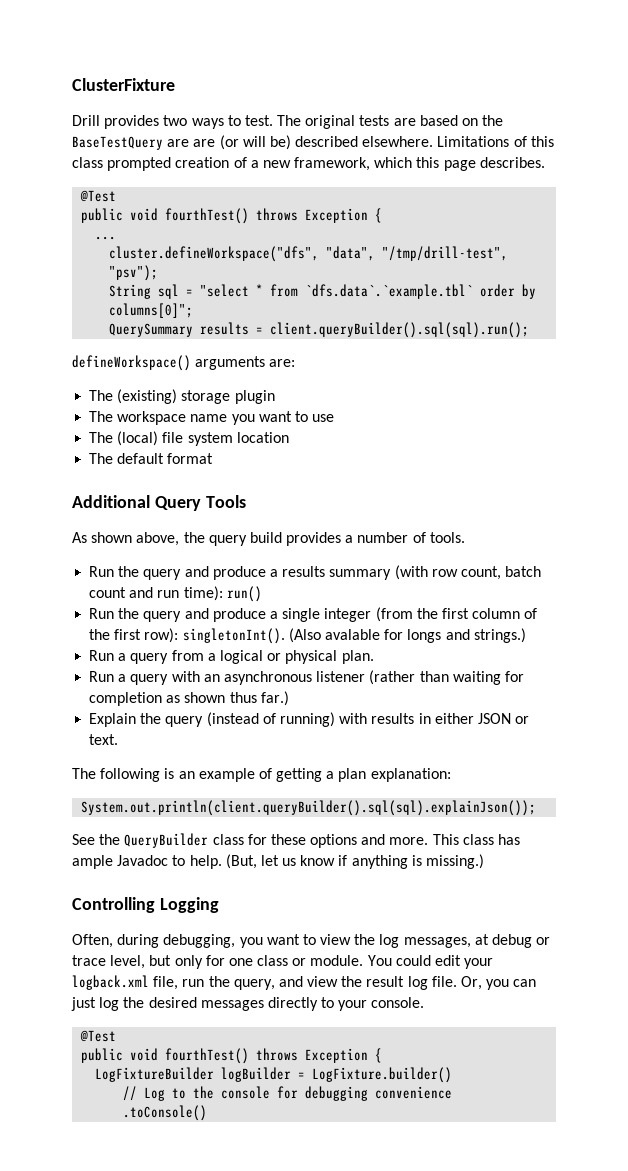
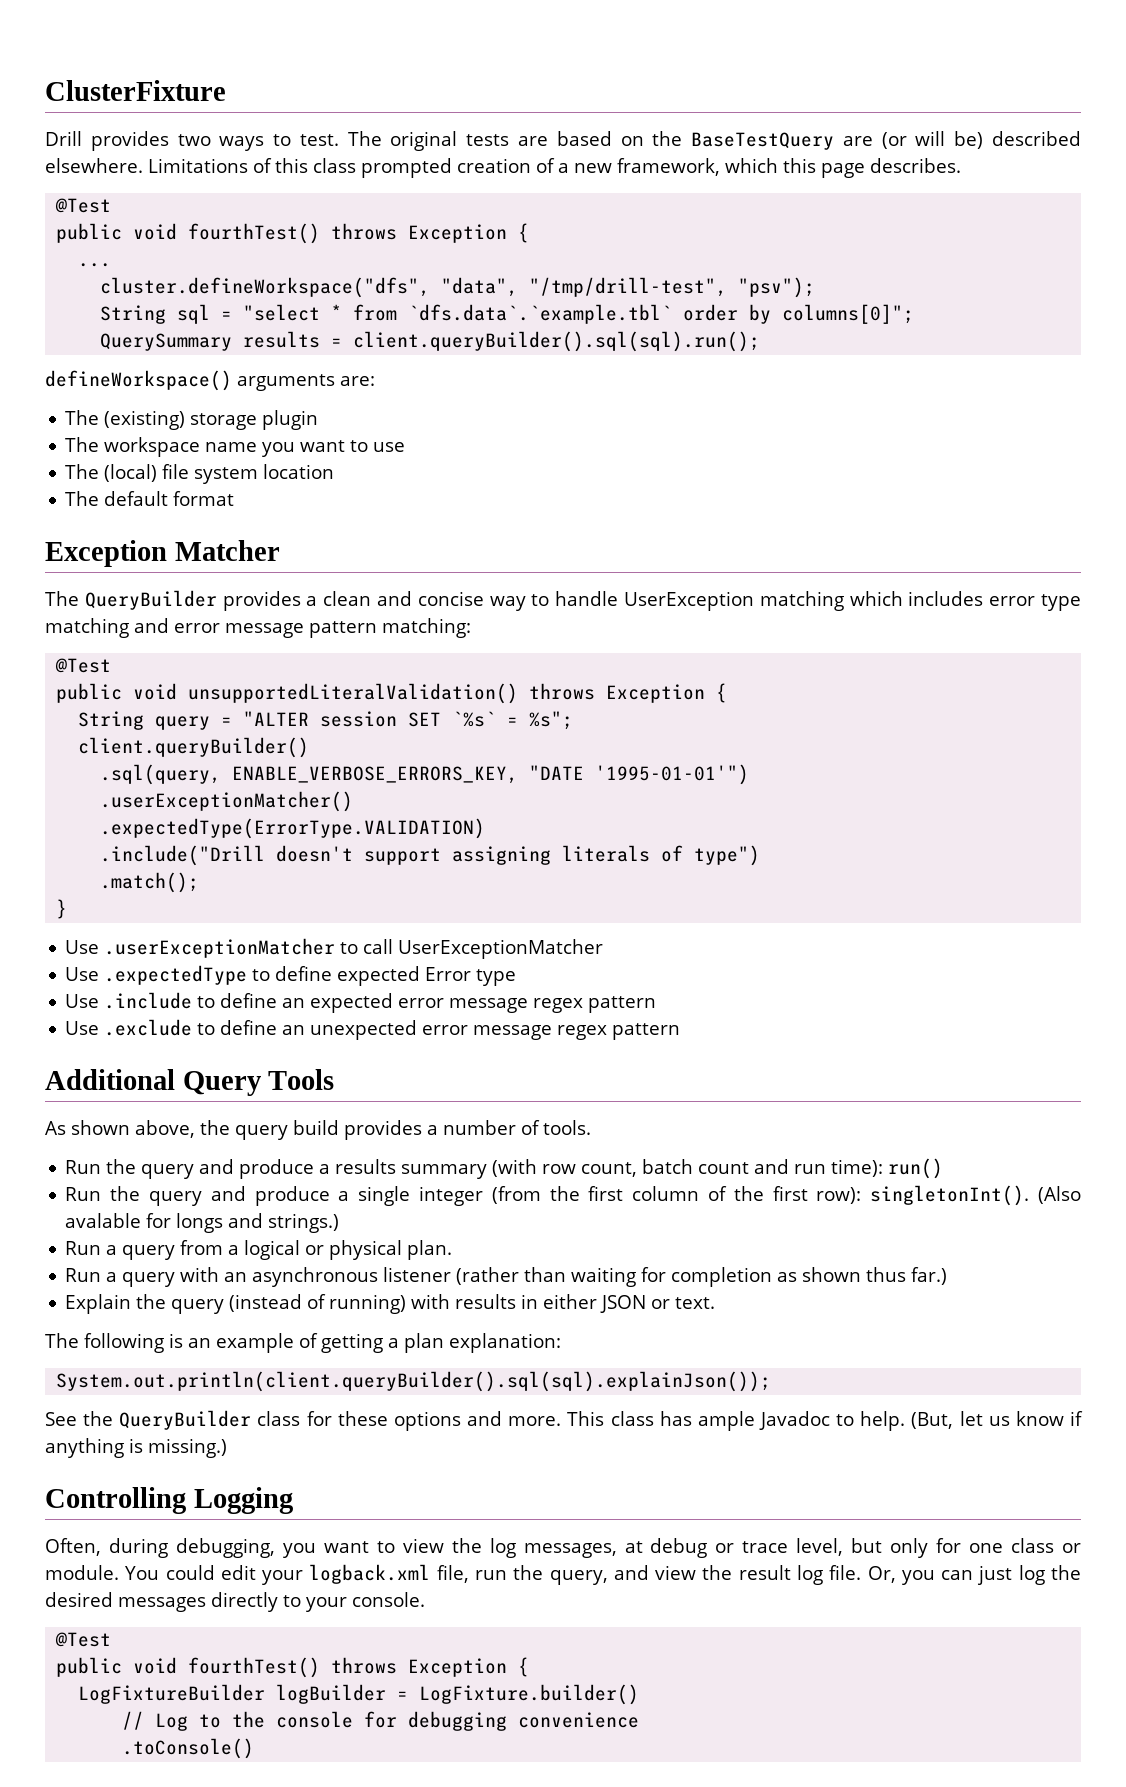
[193,139,216,147] are -> (873, 141) none
(214, 458) none -> [45,540,280,567] [45,590,1081,611] [45,618,471,638] [55,658,112,673] [56,683,728,704] [78,711,574,730] [78,737,310,758] [100,764,750,785] [100,791,354,812] [100,818,486,839] [100,845,761,866] [100,872,200,893] [56,899,68,919] [65,938,604,959] [65,965,517,986] [65,992,657,1013] [65,1019,681,1040] // Exception Matcher // The QueryBuilder provides a clean and concise way to handle UserException matching which includes error type matching and error message pattern matching: // @Test // public void unsupportedLiteralValidation() throws Exception { // String query = "ALTER session SET `%s` = %s"; // client.queryBuilder() // .sql(query, ENABLE_VERBOSE_ERRORS_KEY, "DATE '1995-01-01'") // .userExceptionMatcher() // .expectedType(ErrorType.VALIDATION) // .include("Drill doesn't support assigning literals of type") // .match(); // } // Use .userExceptionMatcher to call UserExceptionMatcher // Use .expectedType to define expected Error type // Use .include to define an expected error message regex pattern // Use .exclude to define an unexpected error message regex pattern

